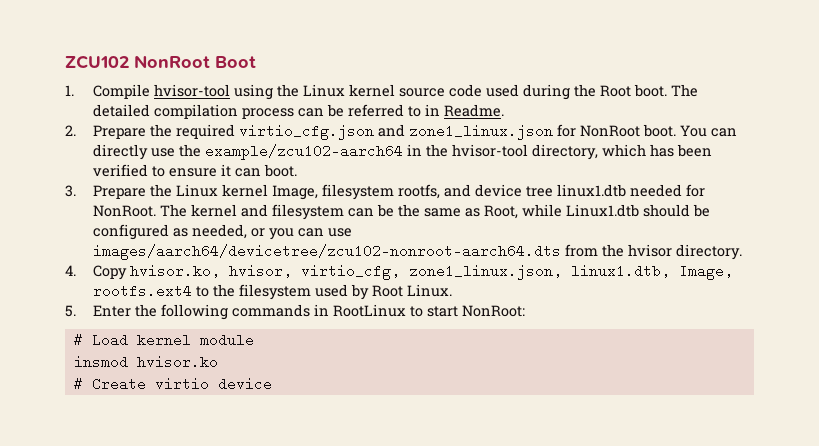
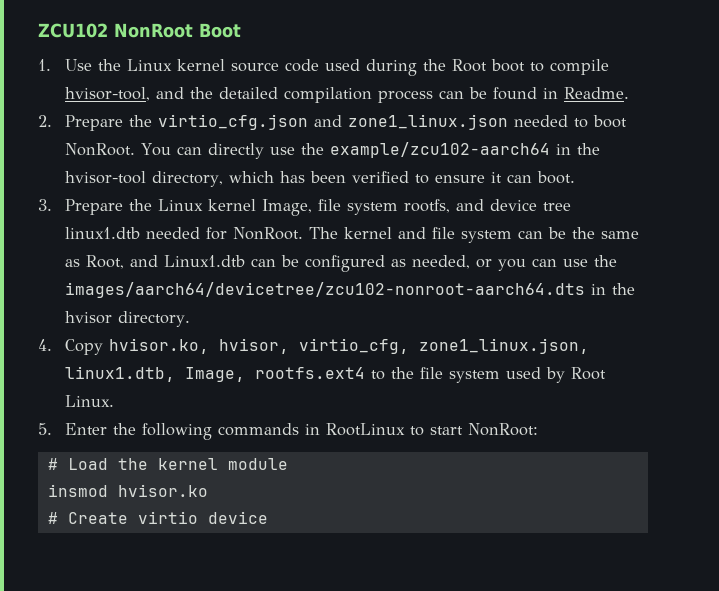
[93,84,274,100] Compile hvisor-tool using -> [64,59,92,71] Use
[634,84,699,97] boot. The -> [490,59,609,75] [64,87,213,101] boot to compile hvisor-tool, and the
[348,104,422,117] referred to -> [492,87,537,100] found
[176,124,236,139] required -> (152, 121) none
[557,124,677,137] for NonRoot boot. -> [513,115,627,128] [64,143,135,156] needed to boot NonRoot.
[322,184,395,200] filesystem -> [317,199,398,215] file system
[272,204,345,220] filesystem -> [431,227,512,243] file system
[522,204,691,217] while Linux1.dtb should -> [129,255,276,267] and Linux1.dtb can
[93,244,599,260] images/aarch64/devicetree/zcu102-nonroot-aarch64.dts from -> [593,255,617,267] [64,282,606,298] the images/aarch64/devicetree/zcu102-nonroot-aarch64.dts in
[239,284,312,300] filesystem -> [419,367,500,383] file system
(128, 340) none -> [117,458,148,470] the

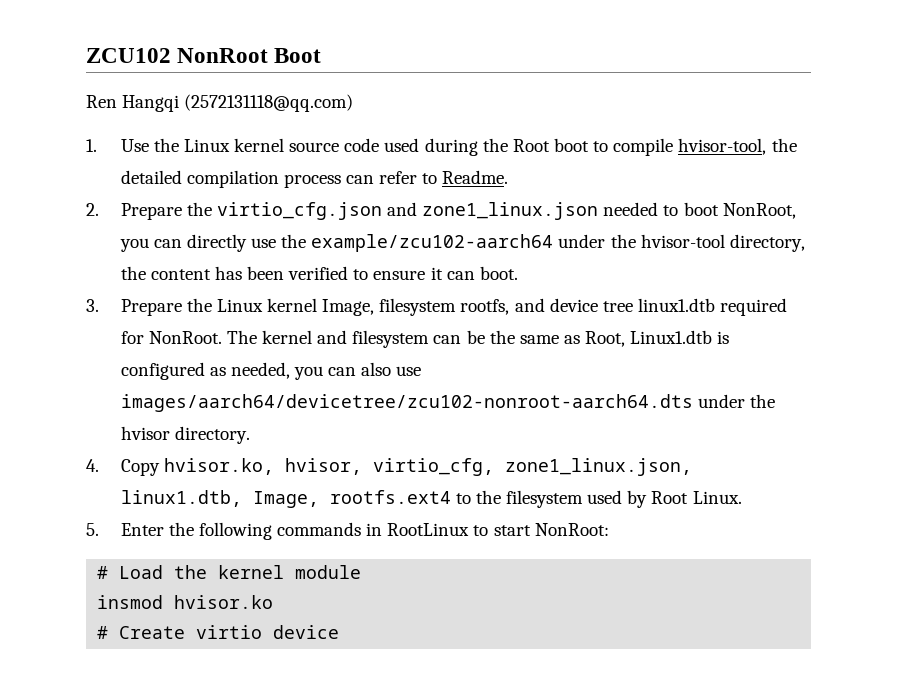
(241, 30) none -> [86,94,354,112] // Ren Hangqi (2572131118@qq.com)
[155,87,184,99] and -> (767, 146) none
[468,87,558,100] be found in -> [379,171,438,184] refer to
[64,143,171,156] NonRoot. You -> [722,203,796,219] [119,238,149,252] NonRoot, you
[555,144,571,155] in -> [558,234,606,248] under
[228,171,274,183] which -> [120,266,211,280] the content
[317,199,398,215] file system -> [379,298,457,316] filesystem
[145,227,200,239] needed -> [720,298,788,316] required
[431,227,512,243] file system -> [352,330,430,348] filesystem
[129,255,299,267] and Linux1.dtb can be -> [630,330,730,344] Linux1.dtb is
[475,255,617,271] [64,282,606,298] or you can use the images/aarch64/devicetree/zcu102-nonroot-aarch64.dts in -> [294,362,422,380] [120,394,745,412] you can also use images/aarch64/devicetree/zcu102-nonroot-aarch64.dts under
[419,367,500,383] file system -> [506,490,584,508] filesystem

